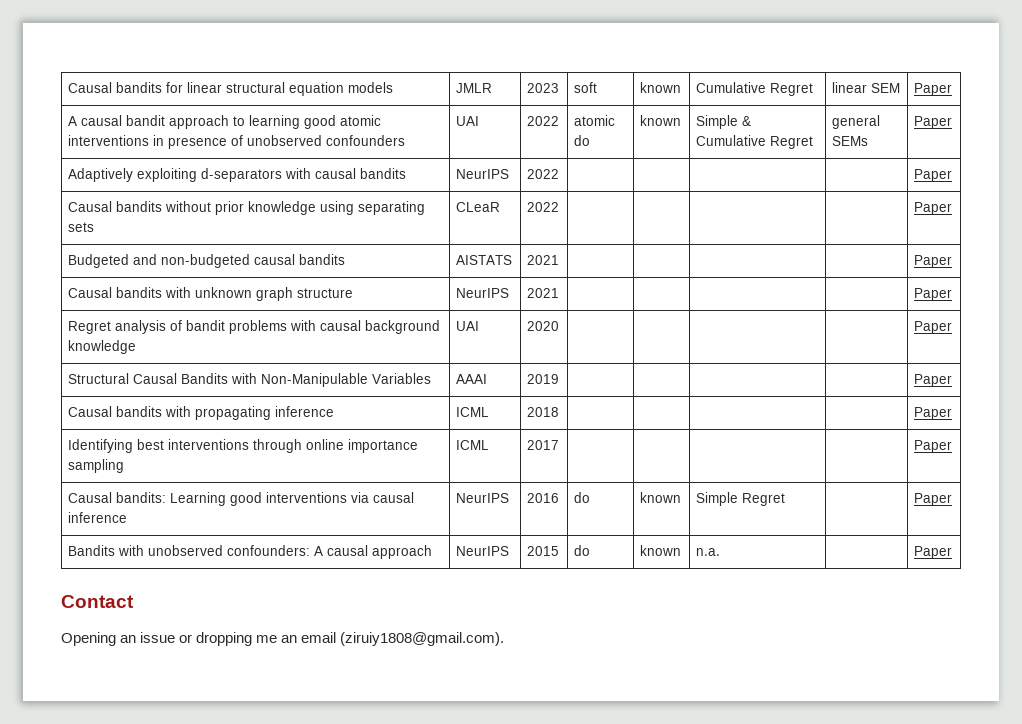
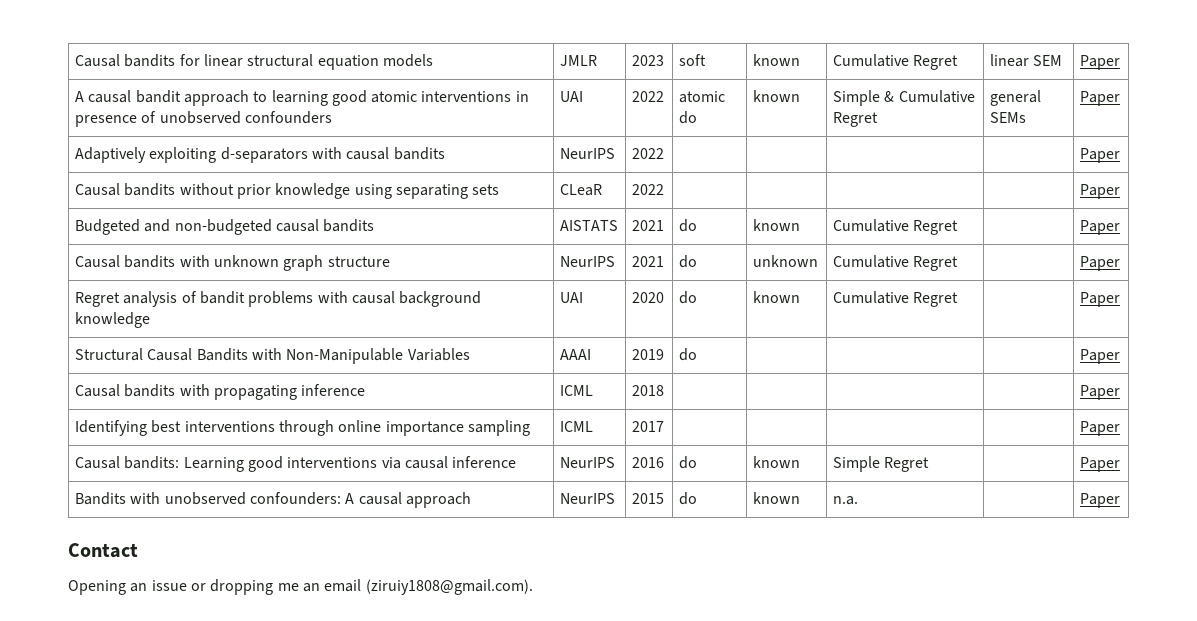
(559, 260) | | -> [678,219,697,232] [752,219,800,231] [832,219,959,235] do | known | Cumulative Regret
(559, 293) | | -> [678,255,697,268] [752,255,818,267] [832,255,959,271] do | unknown | Cumulative Regret
(559, 326) | | -> [678,291,697,304] [752,291,800,303] [832,291,959,307] do | known | Cumulative Regret
(559, 379) none -> [678,348,697,361] do

